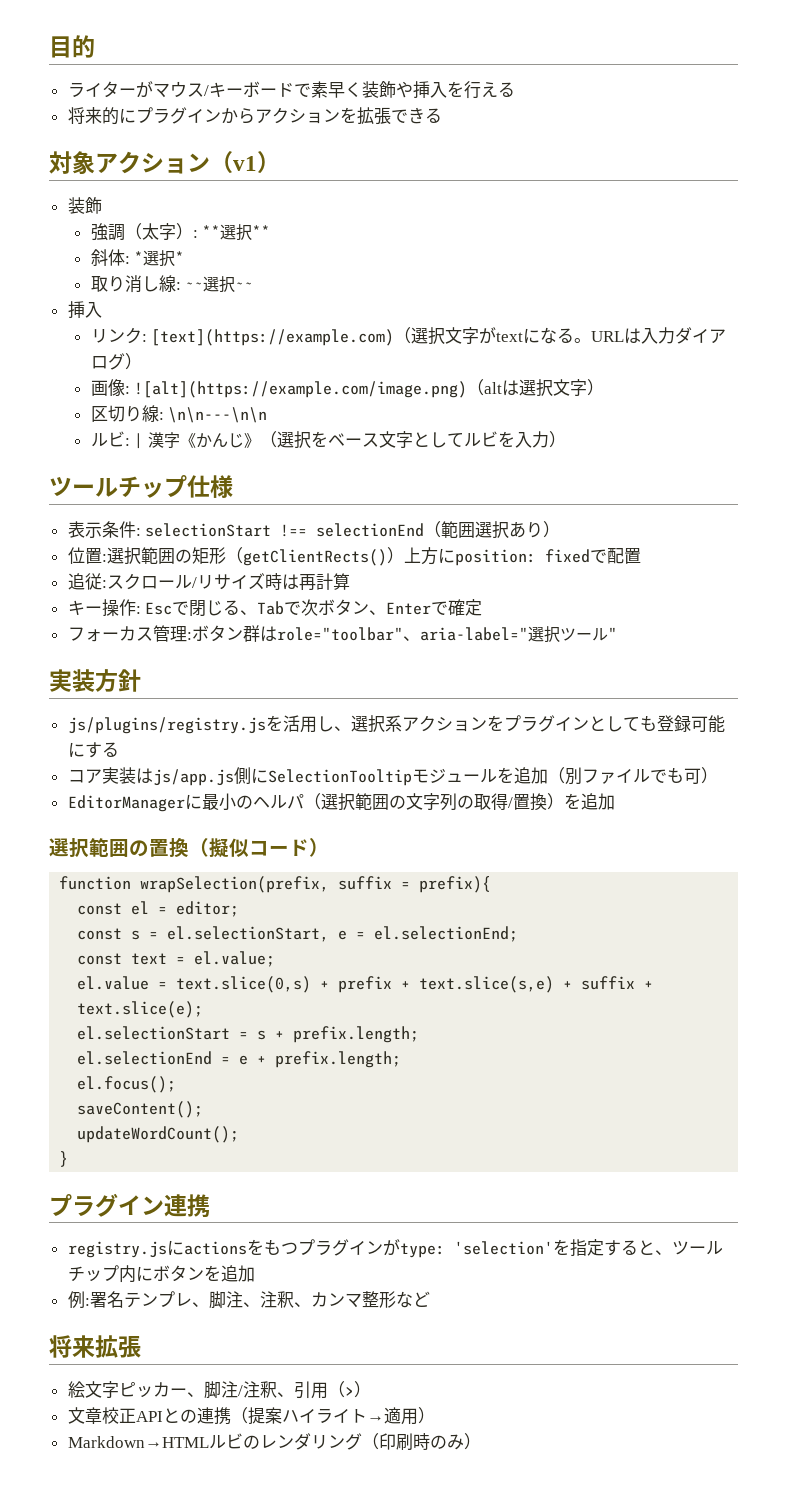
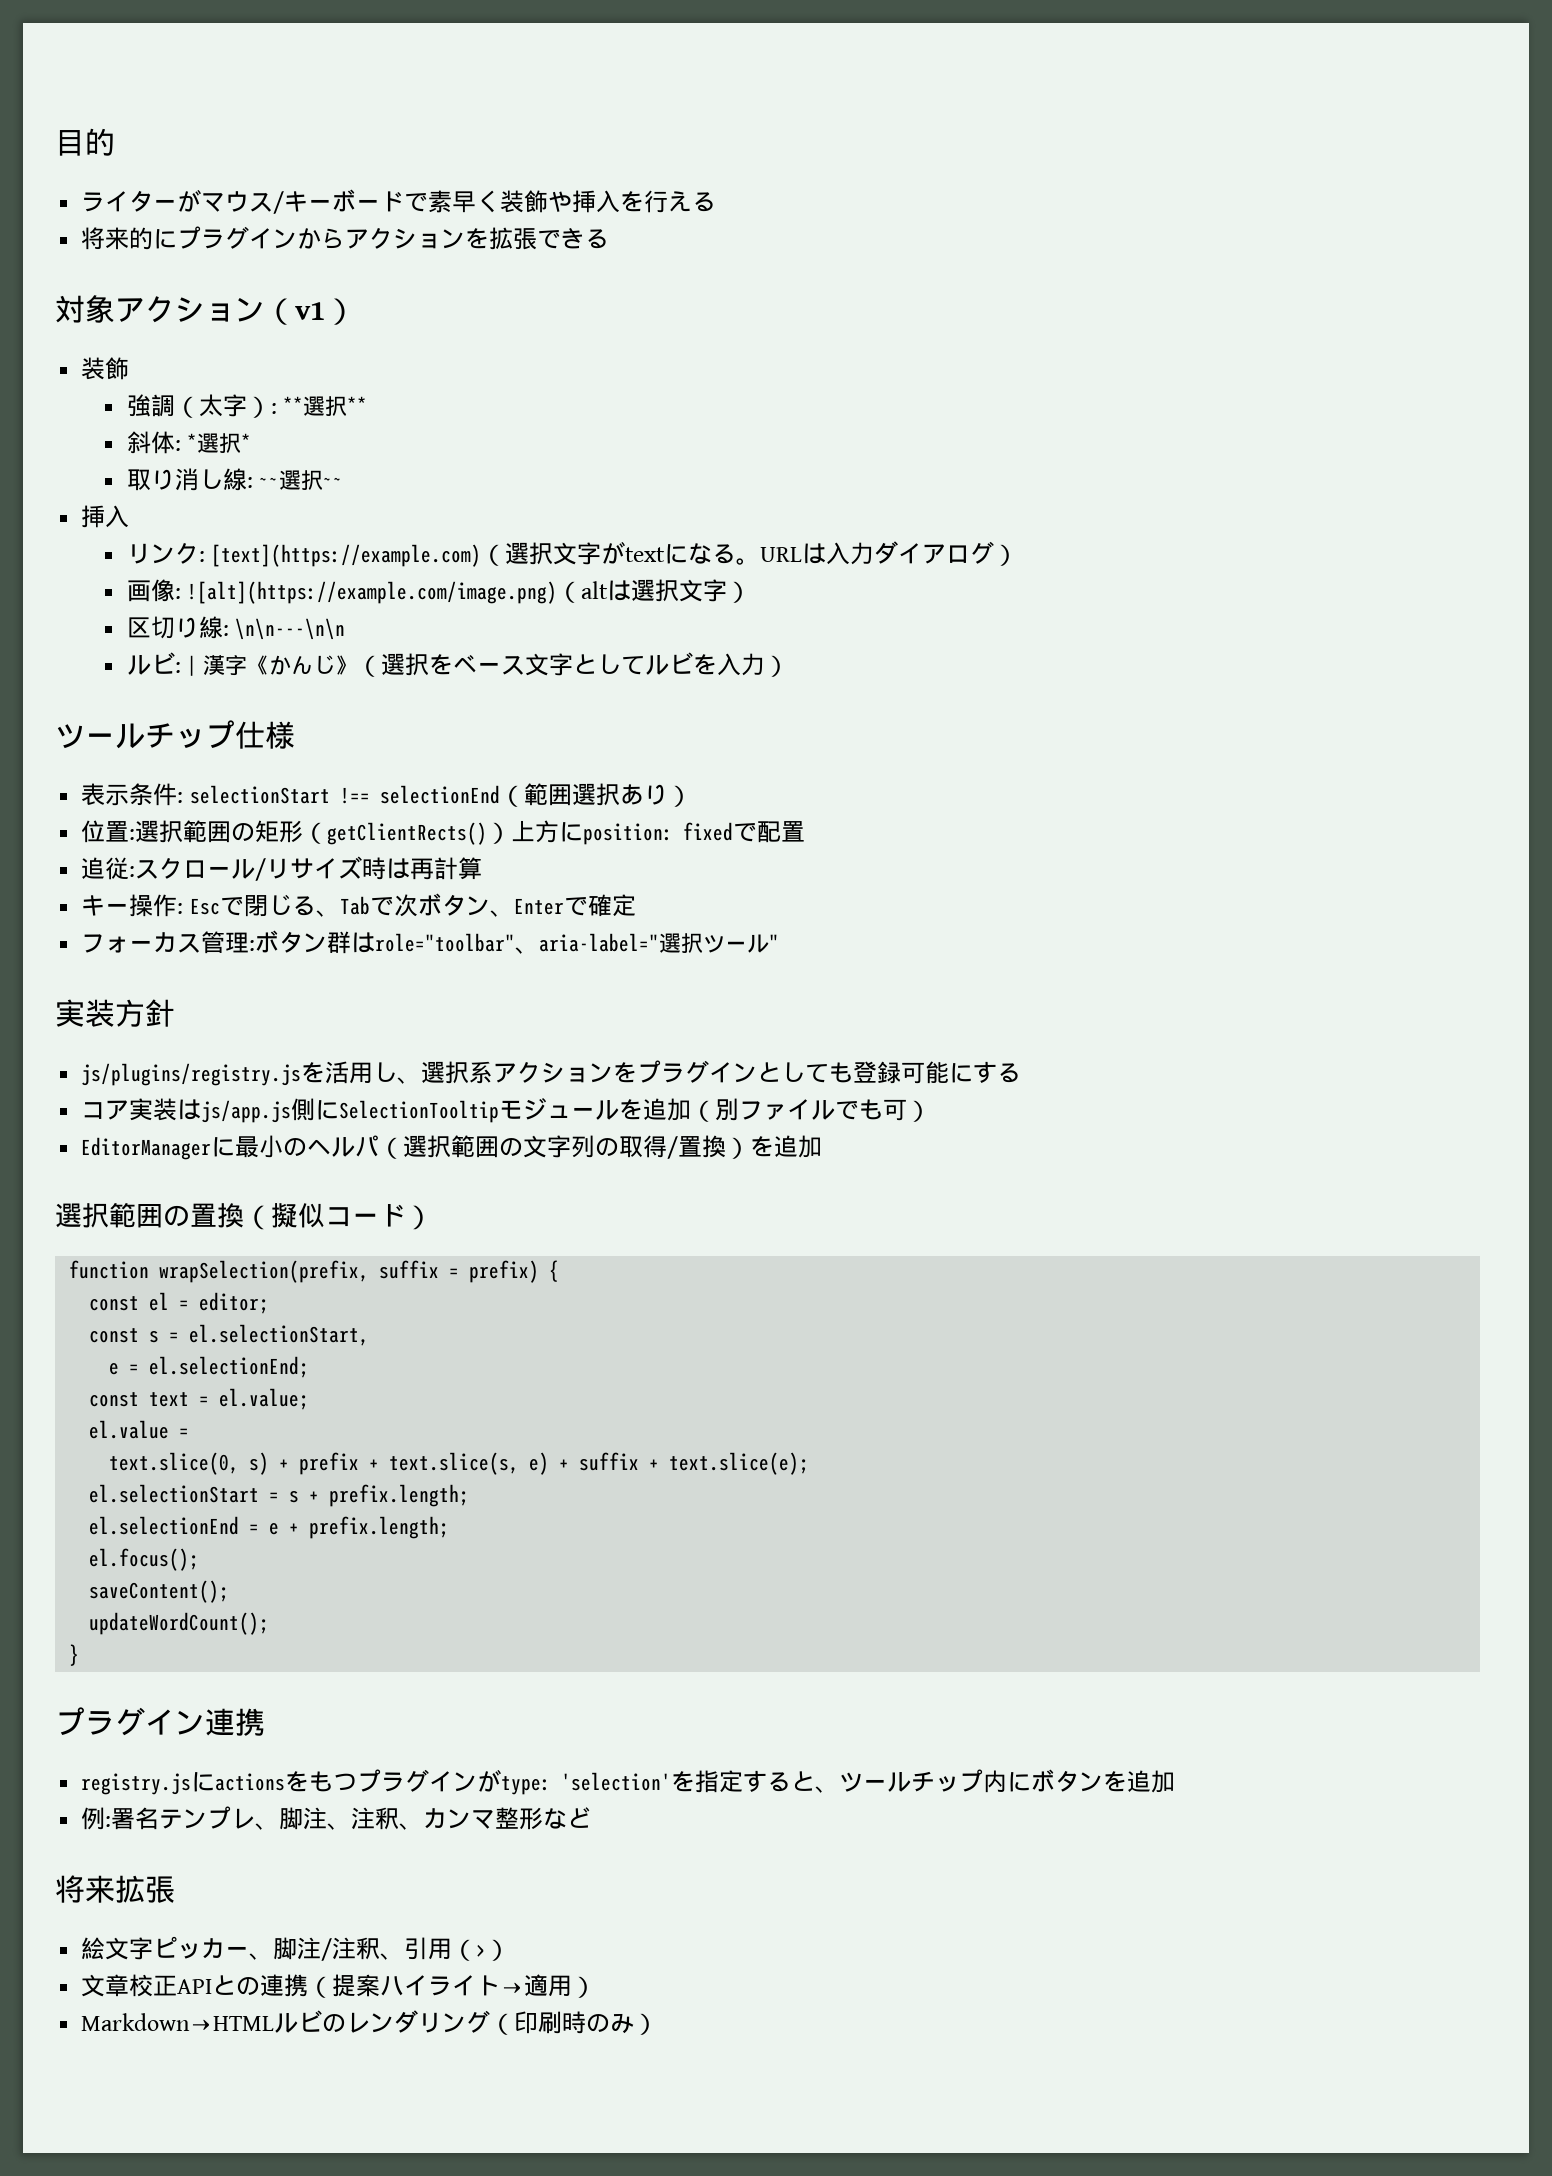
[419,876,492,893] prefix){ -> [469,1260,560,1283] prefix) {
(330, 934) none -> (370, 1335) //
[176,976,312,993] text.slice(0,s) -> [109,1452,270,1475] // text.slice(0, s)
[419,976,555,993] text.slice(s,e) -> [389,1452,550,1475] text.slice(s, e)

